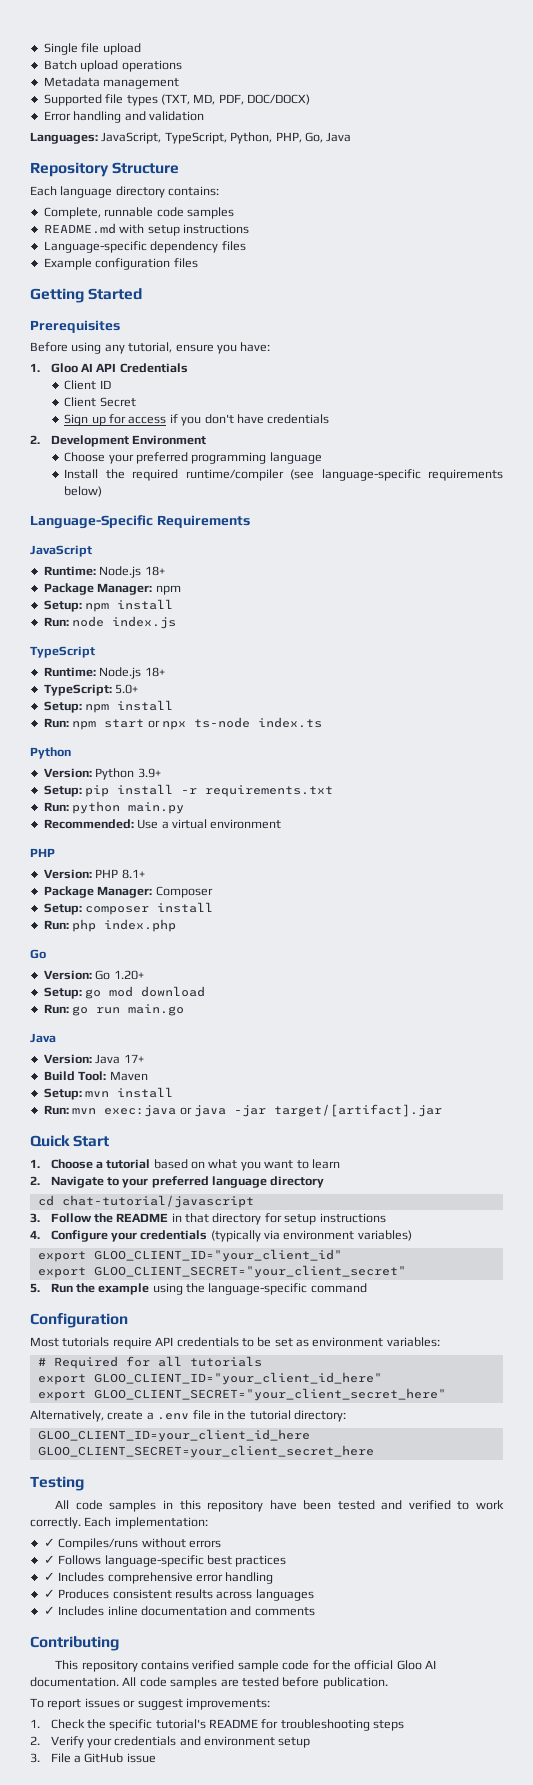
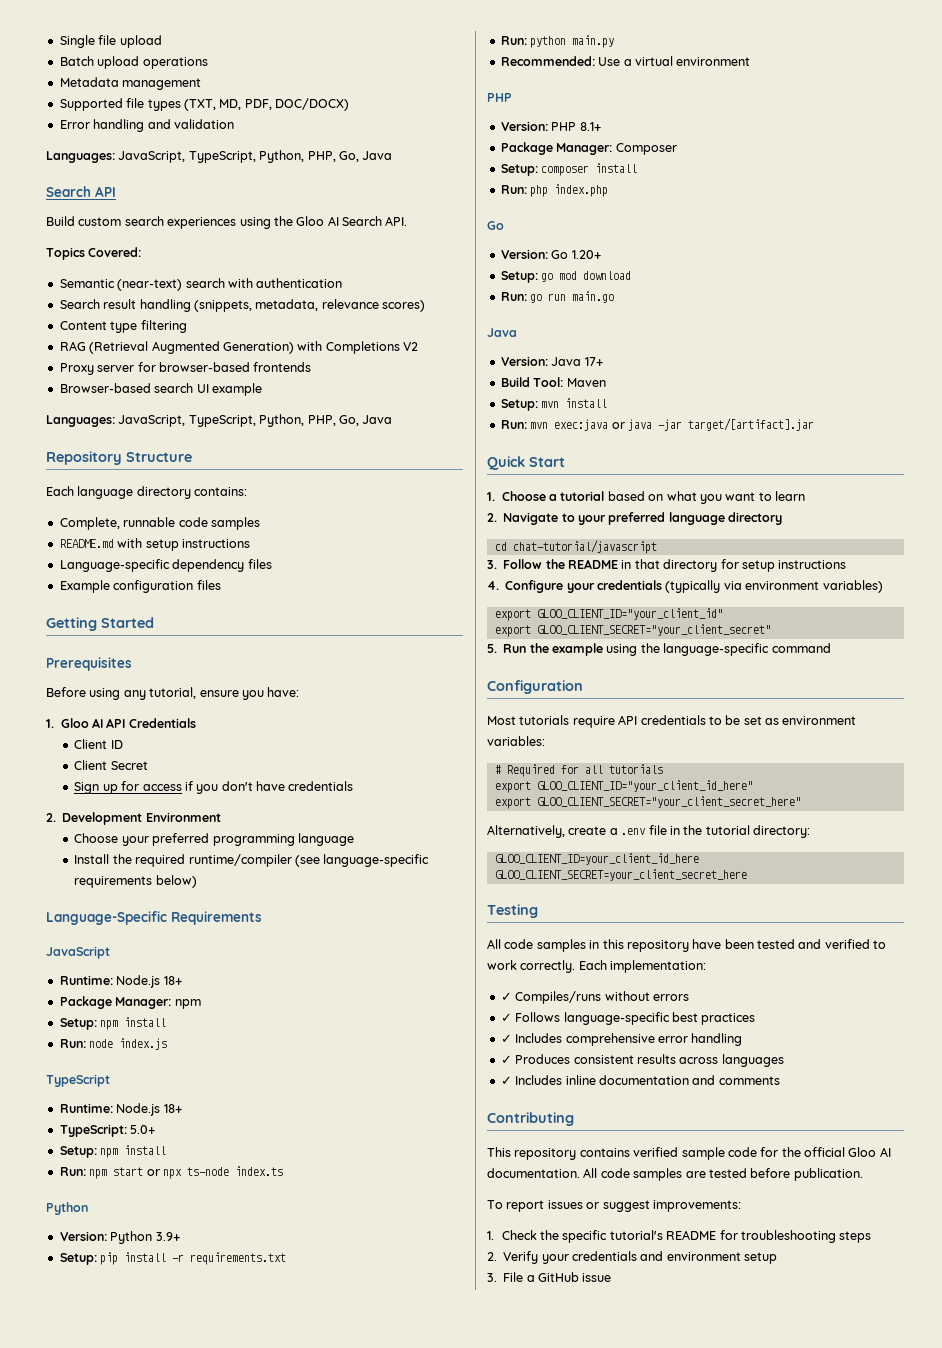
(352, 137) none -> [46,186,116,197] [46,216,408,229] [46,247,142,260] [59,278,343,291] [59,299,425,312] [59,320,187,333] [59,341,418,354] [59,362,312,375] [59,383,262,396] [46,414,393,427] // Search API // Build custom search experiences using the Gloo AI Search API. // Topics Covered: // Semantic (near-text) search with authentication // Search result handling (snippets, metadata, relevance scores) // Content type filtering // RAG (Retrieval Augmented Generation) with Completions V2 // Proxy server for browser-based frontends // Browser-based search UI example // Languages: JavaScript, TypeScript, Python, PHP, Go, Java

